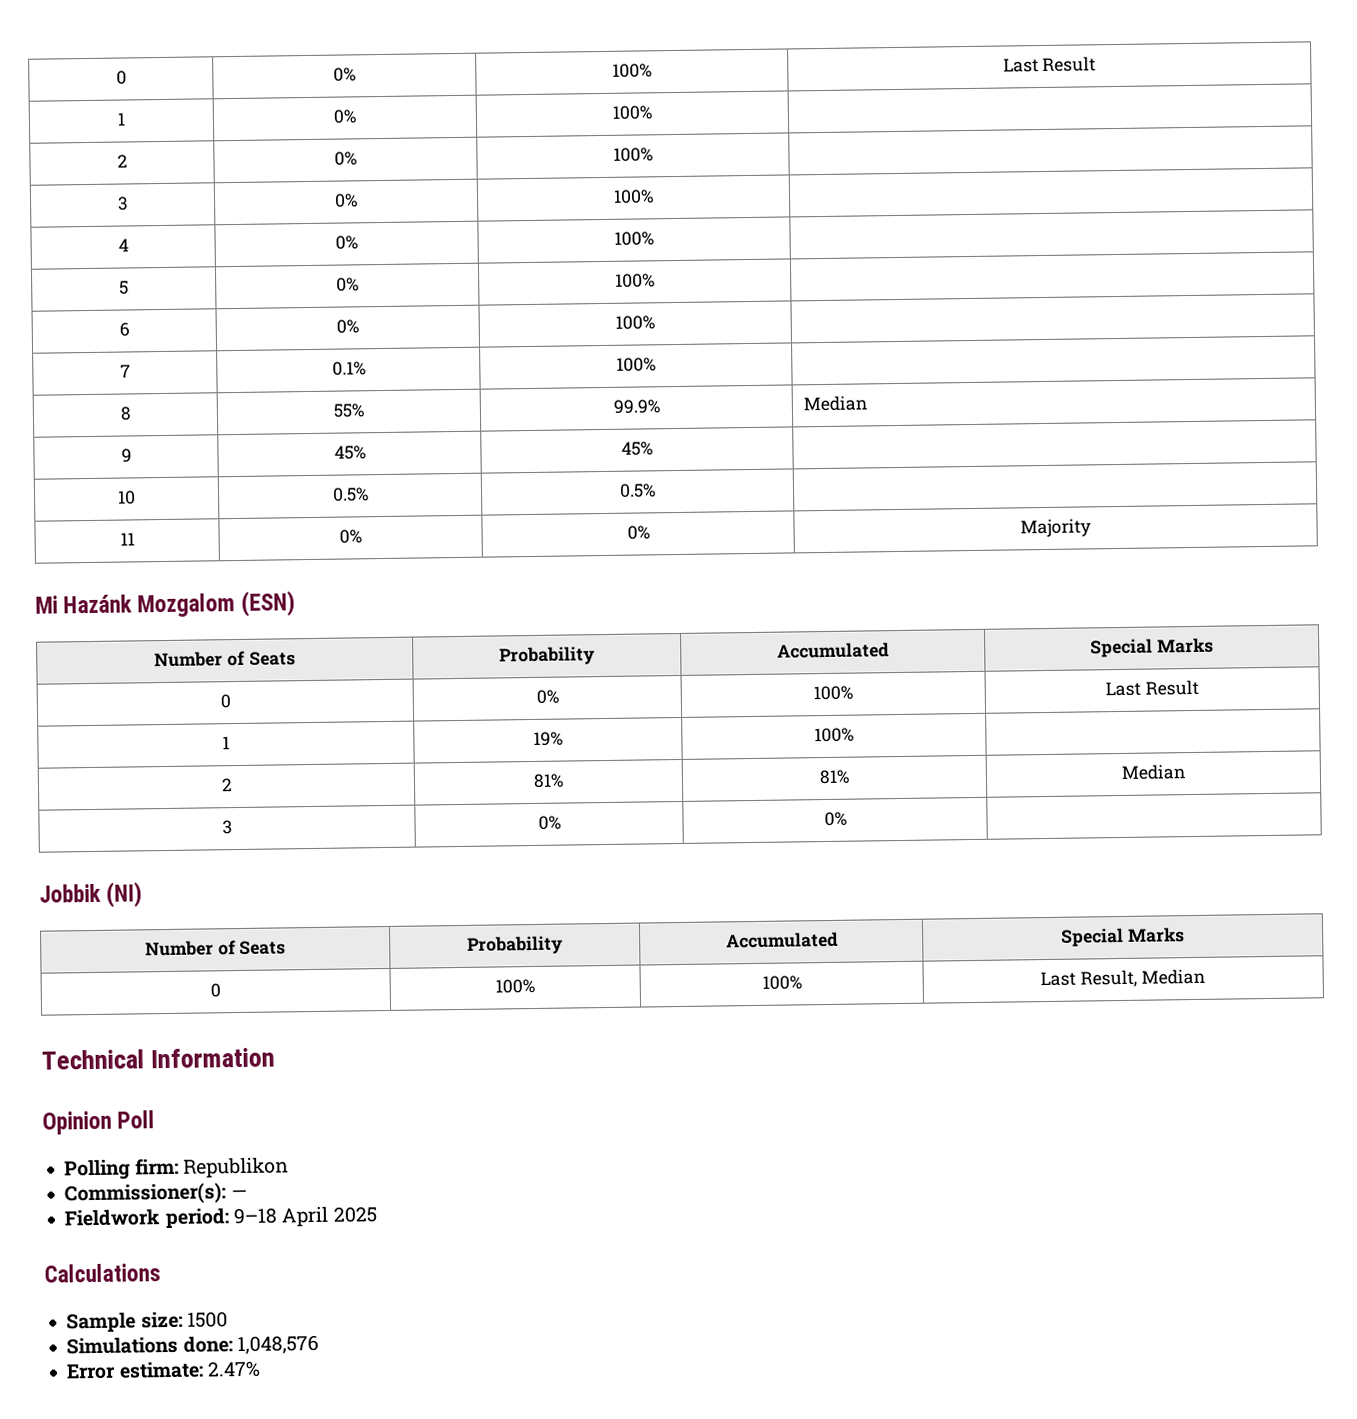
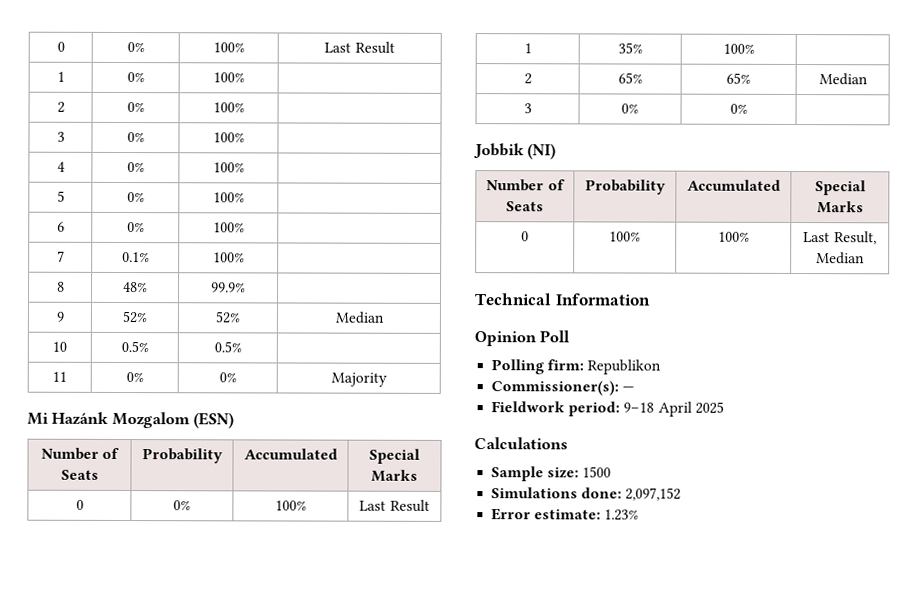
[333,403,364,418] 55% -> [123,282,148,293] 48%
[803,395,869,412] Median -> (246, 287) none
[333,445,366,460] [620,441,653,456] 45% | 45% | -> [122,311,147,324] [215,311,240,324] [334,311,384,324] 52% | 52% | Median
[533,731,563,746] [813,727,854,743] [220,778,233,792] [533,773,564,788] [818,769,850,785] 19% | 100% | // 2 | 81% | 81% -> [617,42,643,54] [722,43,755,54] [523,73,532,85] [617,72,643,84] [726,72,751,84] 35% | 100% | // 2 | 65% | 65%
[236,1334,319,1355] 1,048,576 -> [625,487,682,501] 2,097,152
[206,1360,261,1378] 2.47% -> [604,509,640,521] 1.23%

